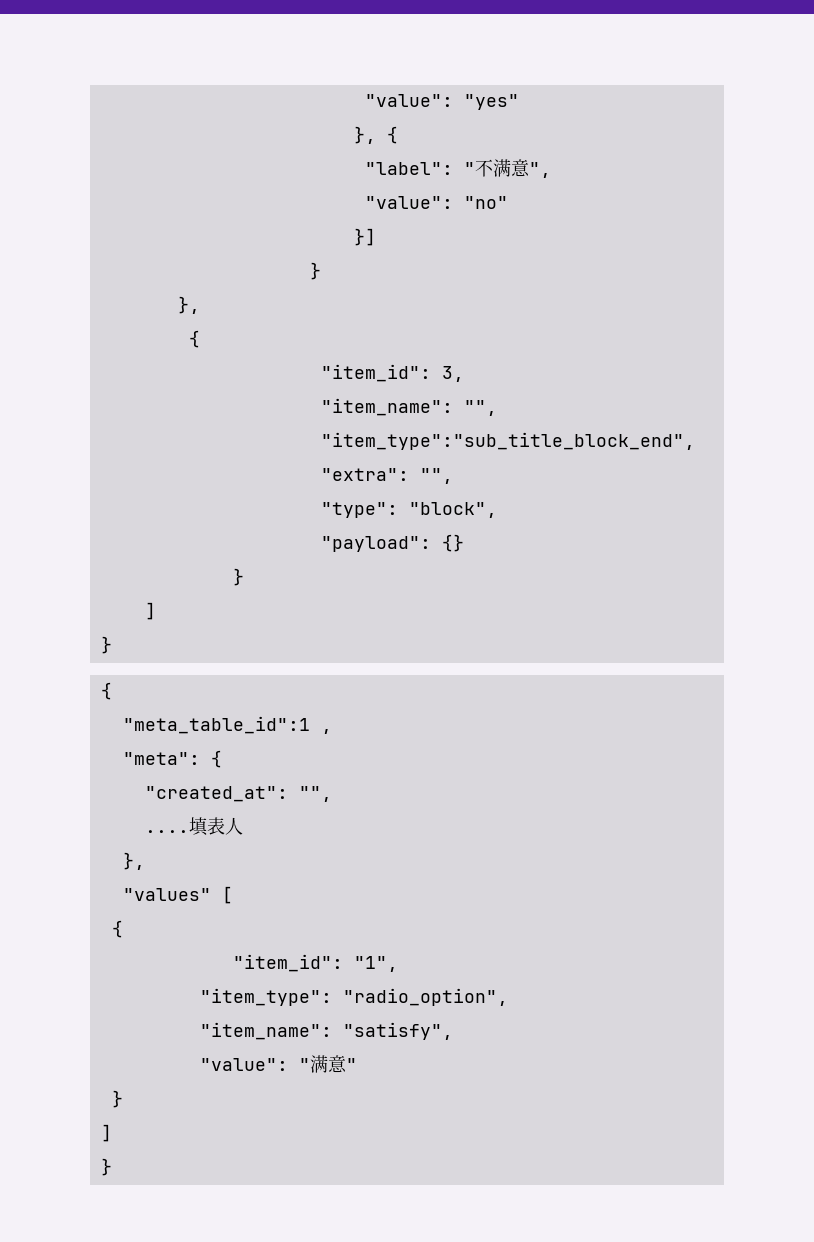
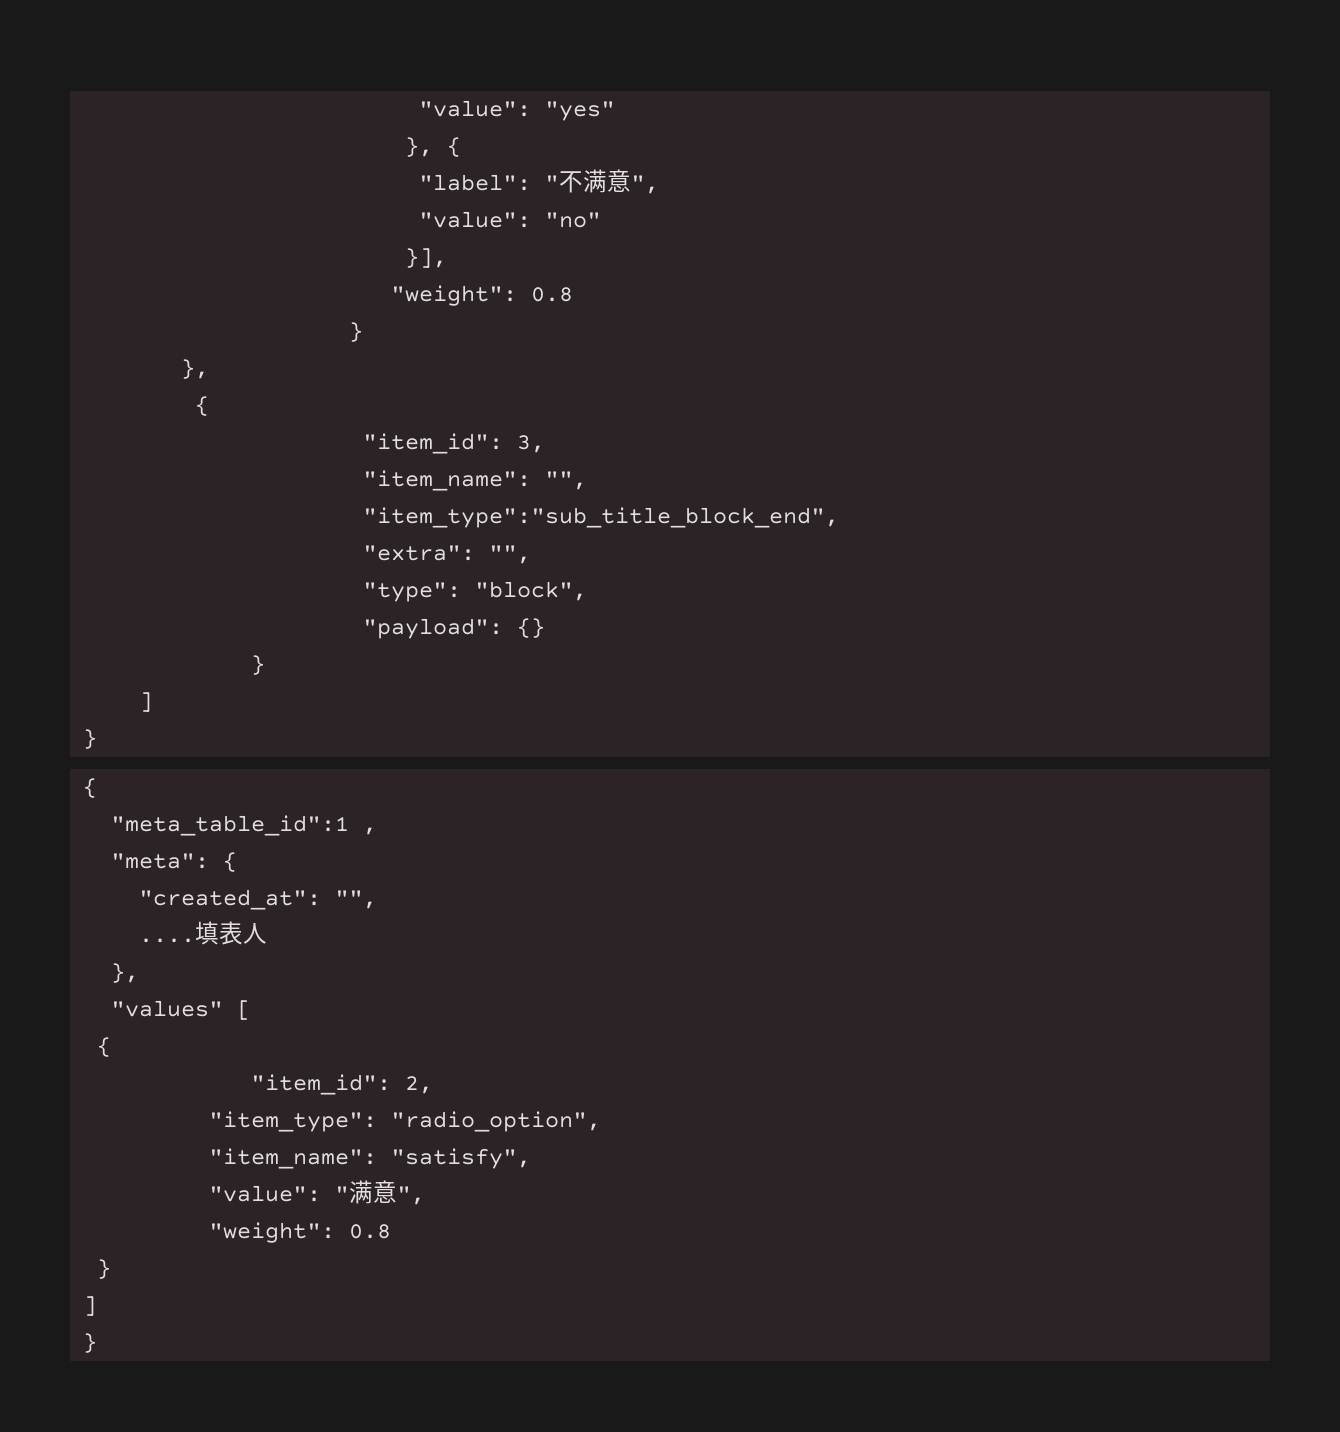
[354,228,377,246] }] -> [404,248,447,268] [390,285,573,306] }], // "weight": 0.8
[354,956,399,972] "1", -> [404,1076,433,1094] 2,
[346,1058,358,1071] " -> [396,1186,425,1205] [208,1222,391,1243] ", // "weight": 0.8

